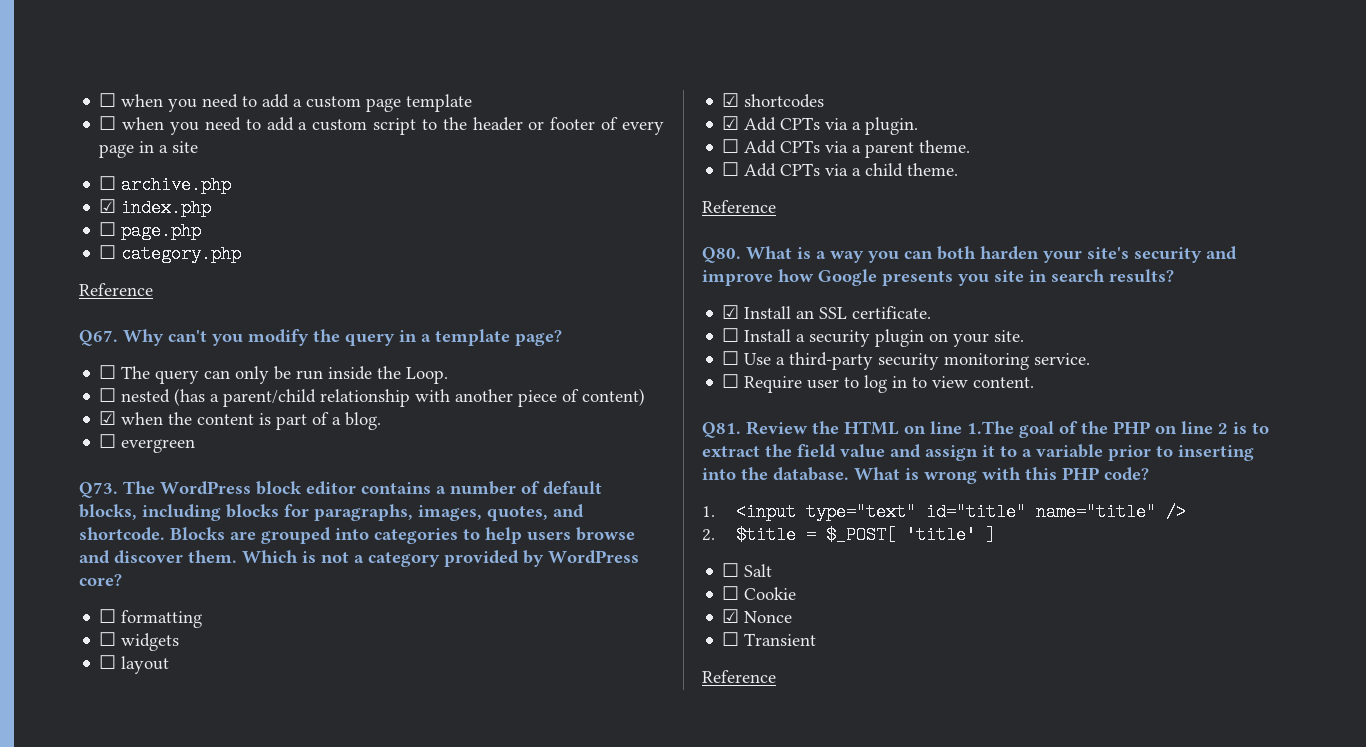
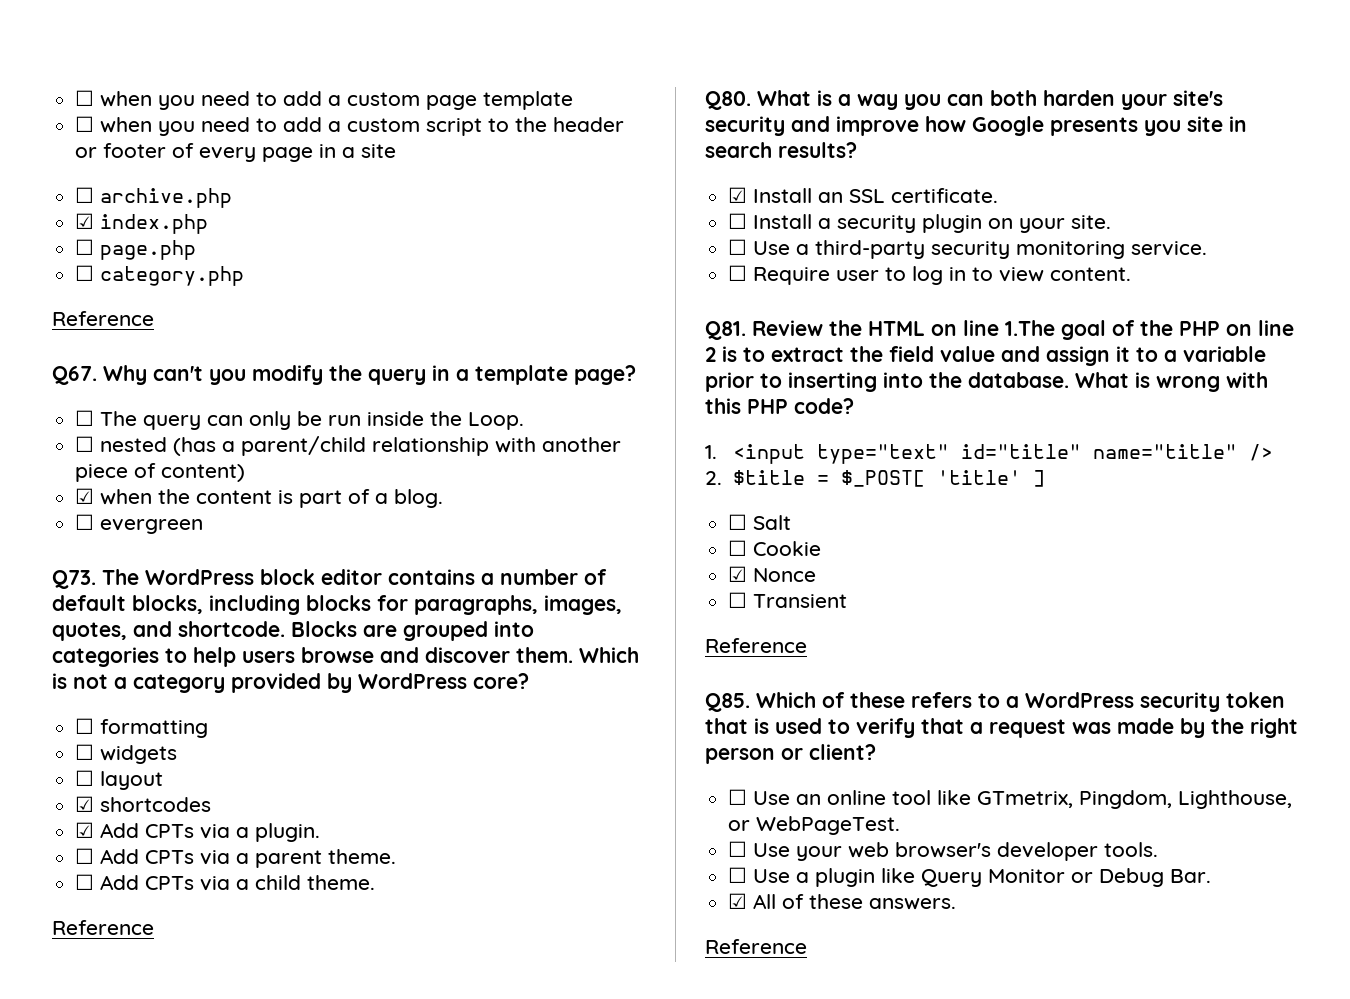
(776, 676) none -> [705,692,1285,712] [705,718,1298,738] [705,744,876,764] [728,789,1293,809] [728,816,901,835] [728,841,1159,861] [728,867,1212,887] [728,893,957,910] [705,939,807,954] // Q85. Which of these refers to a WordPress security token that is used to verify that a request was made by the right person or client? // ☐ Use an online tool like GTmetrix, Pingdom, Lighthouse, or WebPageTest. // ☐ Use your web browser's developer tools. // ☐ Use a plugin like Query Monitor or Debug Bar. // ☑ All of these answers. // Reference

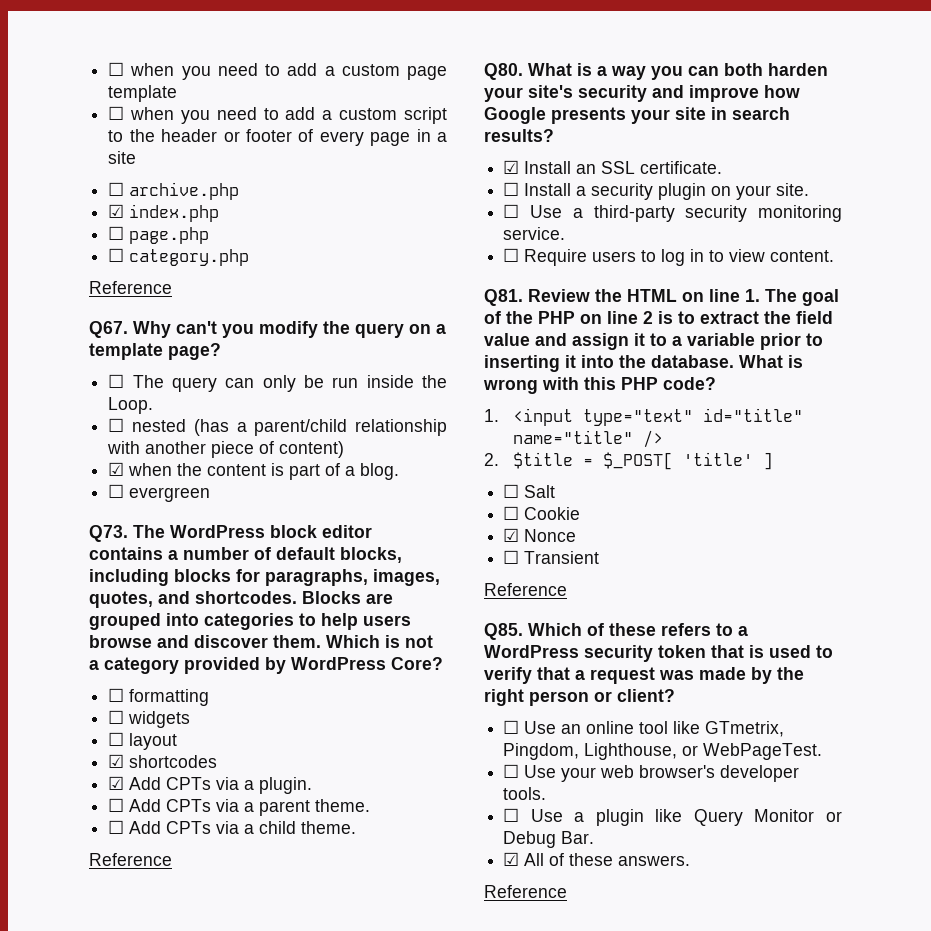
[432,365,450,381] in -> [409,324,431,334] on
[178,621,285,637] shortcode. -> [195,591,297,604] shortcodes.
[473,673,529,689] core? -> [391,657,443,670] Core?
[1144,120,1181,136] you -> [631,109,670,124] your
[836,270,880,281] user -> [592,251,637,262] users
[1005,320,1055,336] 1.The -> [745,289,797,302] 1. The
(877, 382) none -> [565,355,576,368] it

